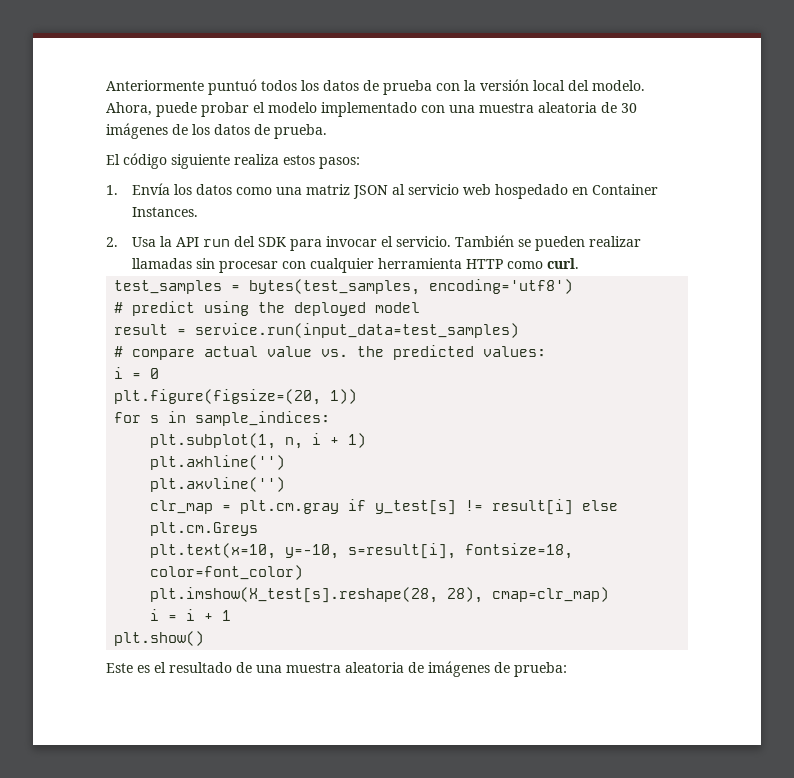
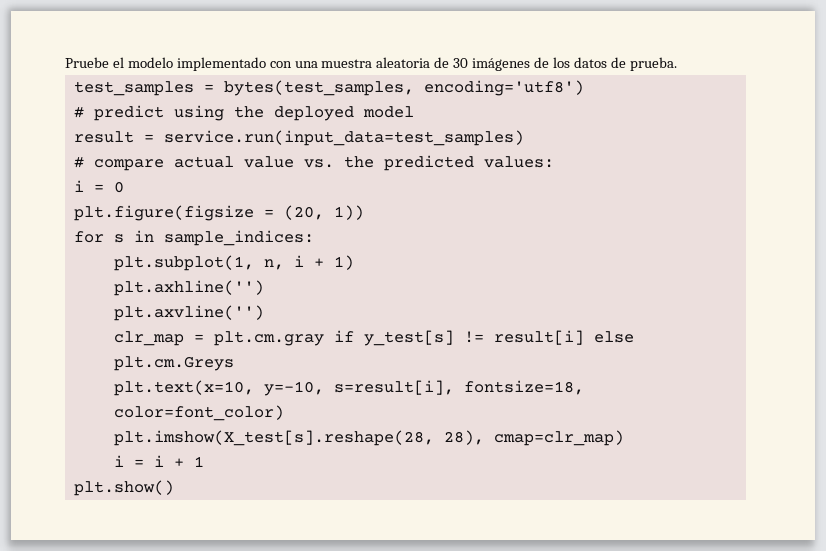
[106,79,645,95] [106,102,249,117] Anteriormente puntuó todos los datos de prueba con la versión local del modelo. Ahora, puede probar -> [65,57,109,68] Pruebe
[106,153,360,169] [106,183,658,199] [131,207,198,217] [106,235,641,251] [131,258,579,273] // El código siguiente realiza estos pasos: // 1. Envía los datos como una matriz JSON al servicio web hospedado en Container Instances. // 2. Usa la API run del SDK para invocar el servicio. También se pueden realizar llamadas sin procesar con cualquier herramienta HTTP como curl. -> (677, 64) none
[114,389,322,405] plt.figure(figsize=(20, -> [73,205,324,221] plt.figure(figsize = (20,
[106,661,567,677] // Este es el resultado de una muestra aleatoria de imágenes de prueba: -> (174, 488) none

